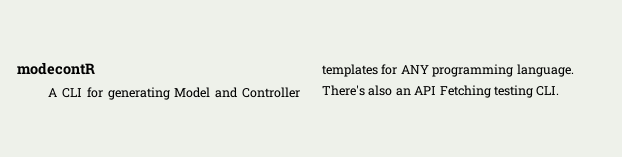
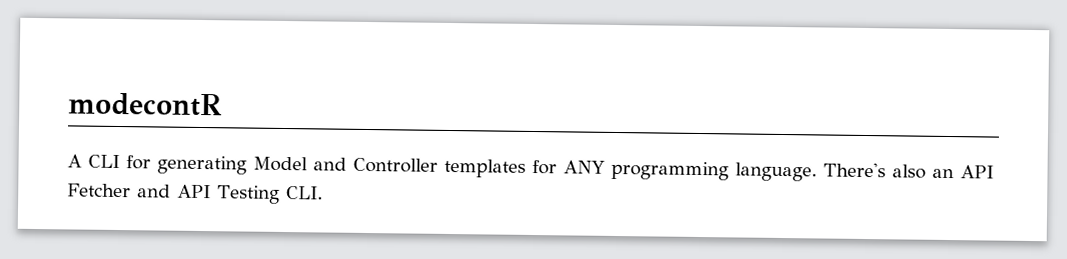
[439,85,533,98] Fetching testing -> [67,183,280,204] Fetcher and API Testing

